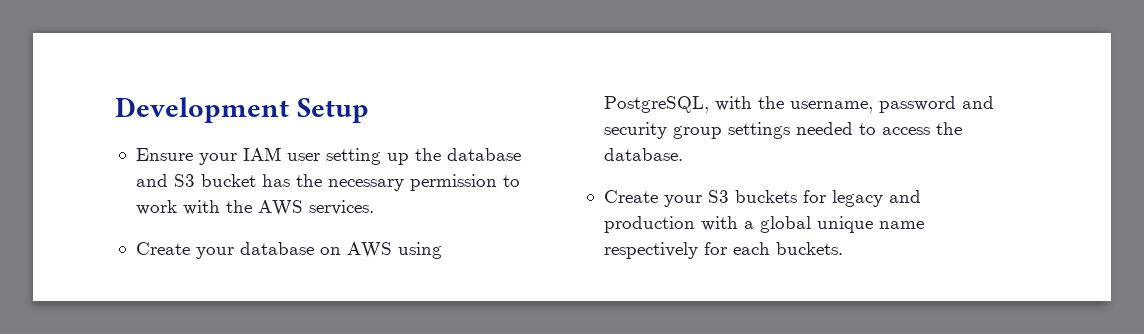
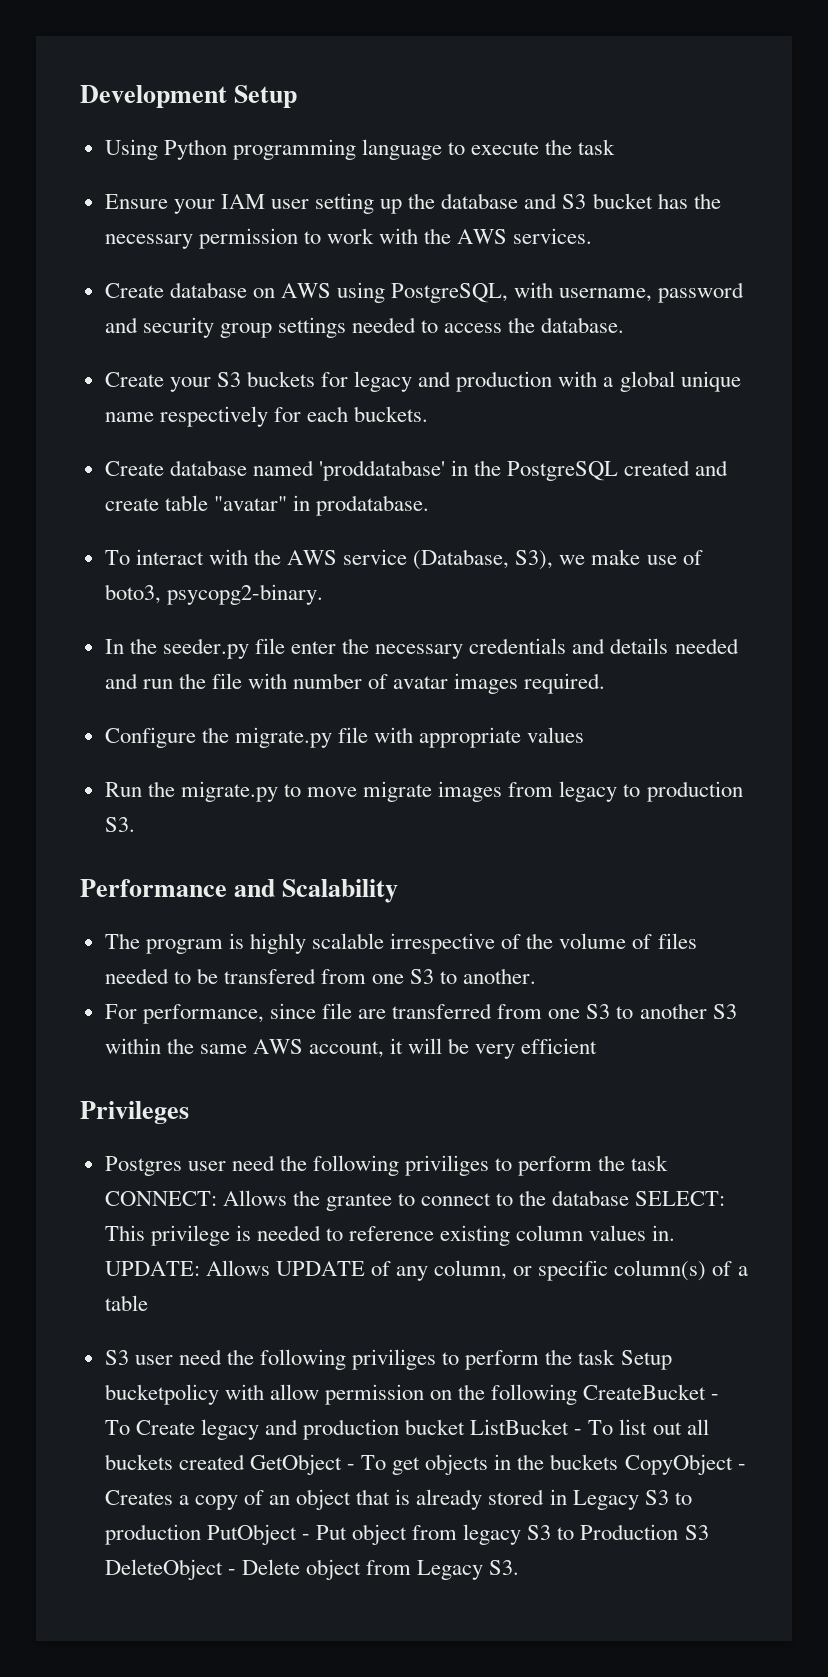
(369, 110) none -> [104,139,616,160] // Using Python programming language to execute the task
[195,247,234,259] your -> (164, 290) none
[757,96,784,109] the -> (554, 290) none
(843, 248) none -> [104,460,729,481] [104,495,430,516] [104,549,703,570] [104,584,323,605] [104,638,739,659] [104,673,606,694] [104,727,585,748] [104,781,743,802] [104,817,135,832] [80,879,399,903] [104,933,697,954] [104,968,537,984] [104,1003,737,1024] [104,1038,598,1059] [80,1101,189,1124] [104,1155,669,1176] [104,1190,726,1211] [104,1225,676,1246] [104,1260,748,1281] [104,1295,148,1311] [104,1349,672,1370] [104,1384,720,1405] [104,1419,709,1440] [104,1454,746,1475] [104,1489,692,1510] [104,1524,709,1545] [104,1559,520,1580] // Create database named 'proddatabase' in the PostgreSQL created and create table "avatar" in prodatabase. // To interact with the AWS service (Database, S3), we make use of boto3, psycopg2-binary. // In the seeder.py file enter the necessary credentials and details needed and run the file with number of avatar images required. // Configure the migrate.py file with appropriate values // Run the migrate.py to move migrate images from legacy to production S3. // Performance and Scalability // The program is highly scalable irrespective of the volume of files needed to be transfered from one S3 to another. // For performance, since file are transferred from one S3 to another S3 within the same AWS account, it will be very efficient // Privileges // Postgres user need the following priviliges to perform the task CONNECT: Allows the grantee to connect to the database SELECT: This privilege is needed to reference existing column values in. UPDATE: Allows UPDATE of any column, or specific column(s) of a table // S3 user need the following priviliges to perform the task Setup bucketpolicy with allow permission on the following CreateBucket - To Create legacy and production bucket ListBucket - To list out all buckets created GetObject - To get objects in the buckets CopyObject - Creates a copy of an object that is already stored in Legacy S3 to production PutObject - Put object from legacy S3 to Production S3 DeleteObject - Delete object from Legacy S3.

